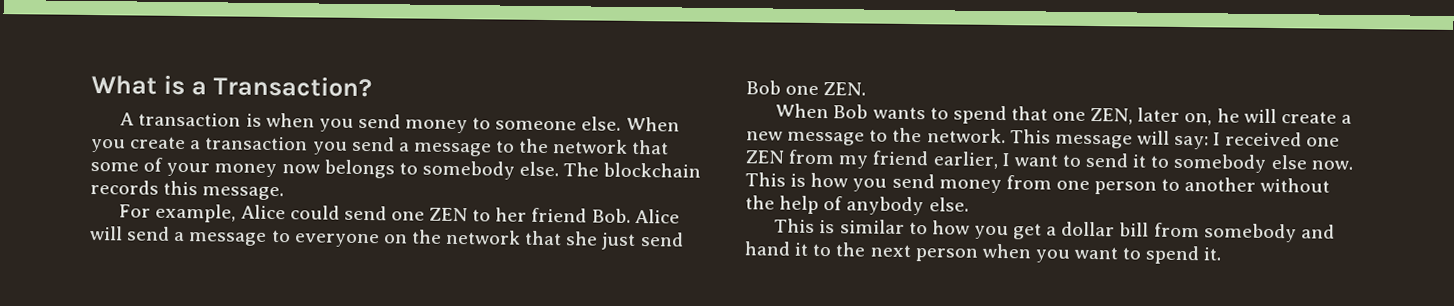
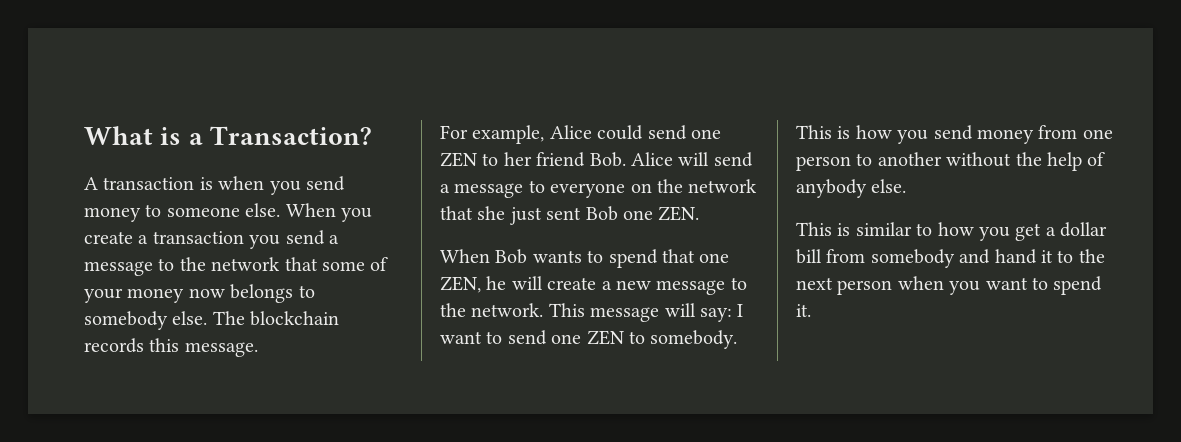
[639,232,684,247] send -> [546,207,582,220] sent
[1137,107,1213,126] later on, -> (481, 284) none
[1225,131,1341,147] [745,149,1353,173] received one ZEN from my friend earlier, I want to send it to somebody else now. -> [440,330,738,349] want to send one ZEN to somebody.

